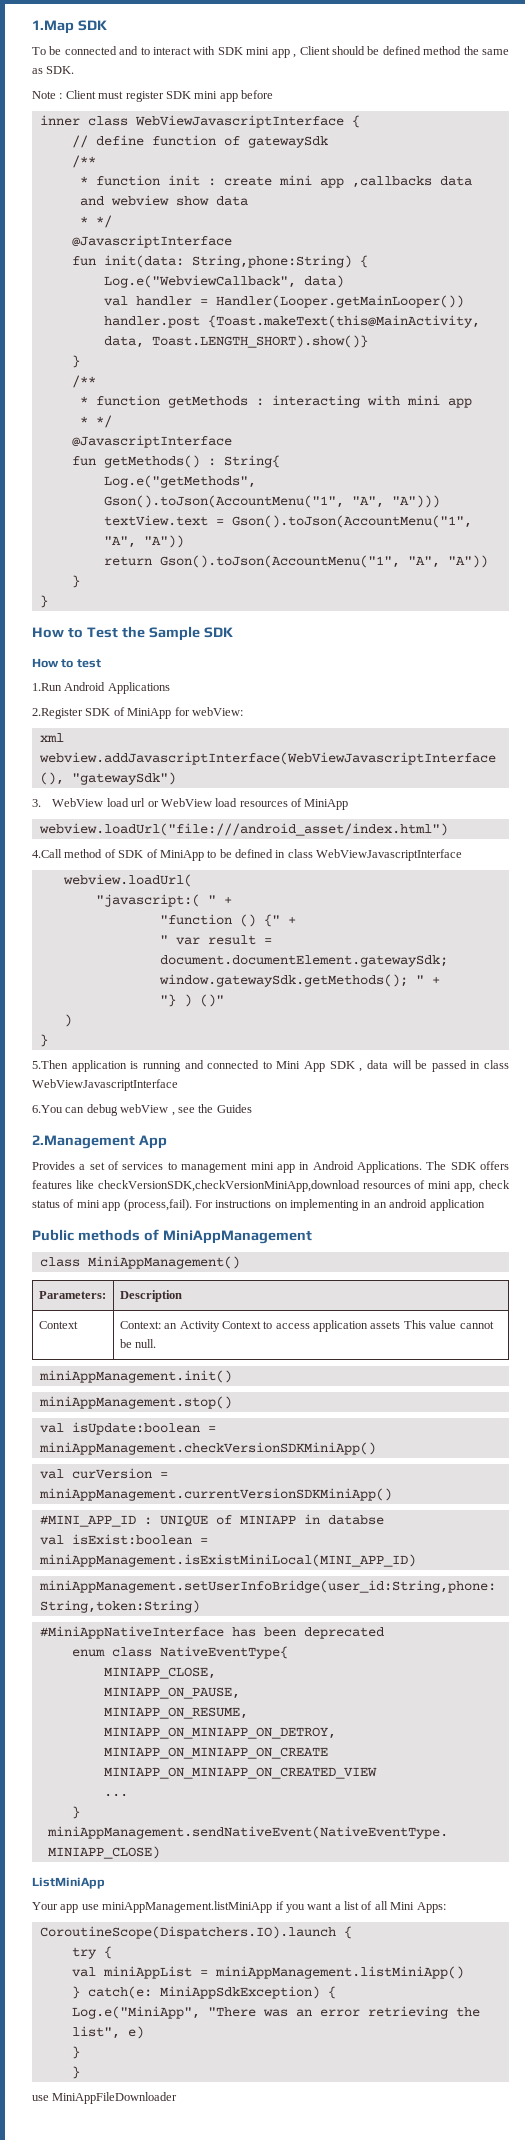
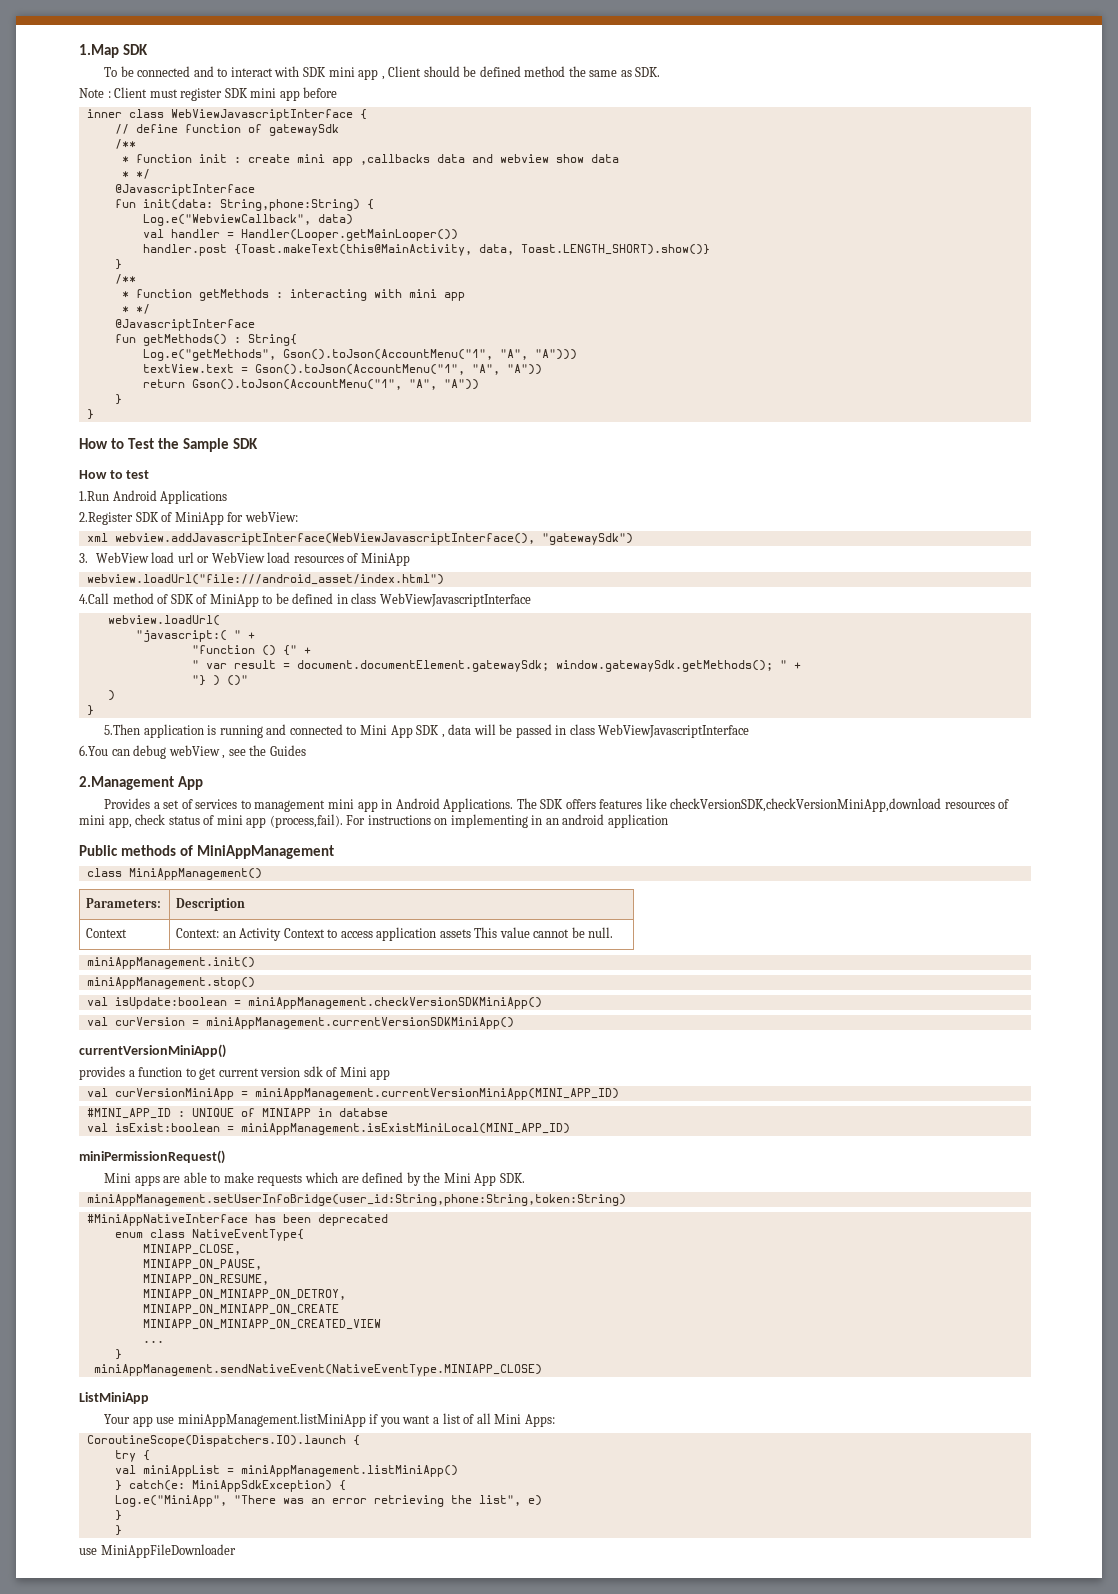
(392, 1494) none -> [79,1044,226,1058] [79,1066,391,1080] [86,1088,619,1100] // currentVersionMiniApp() // provides a function to get current version sdk of Mini app // val curVersionMiniApp = miniAppManagement.currentVersionMiniApp(MINI_APP_ID)
(416, 1560) none -> [79,1150,225,1164] [104,1172,525,1186] // miniPermissionRequest() // Mini apps are able to make requests which are defined by the Mini App SDK.

